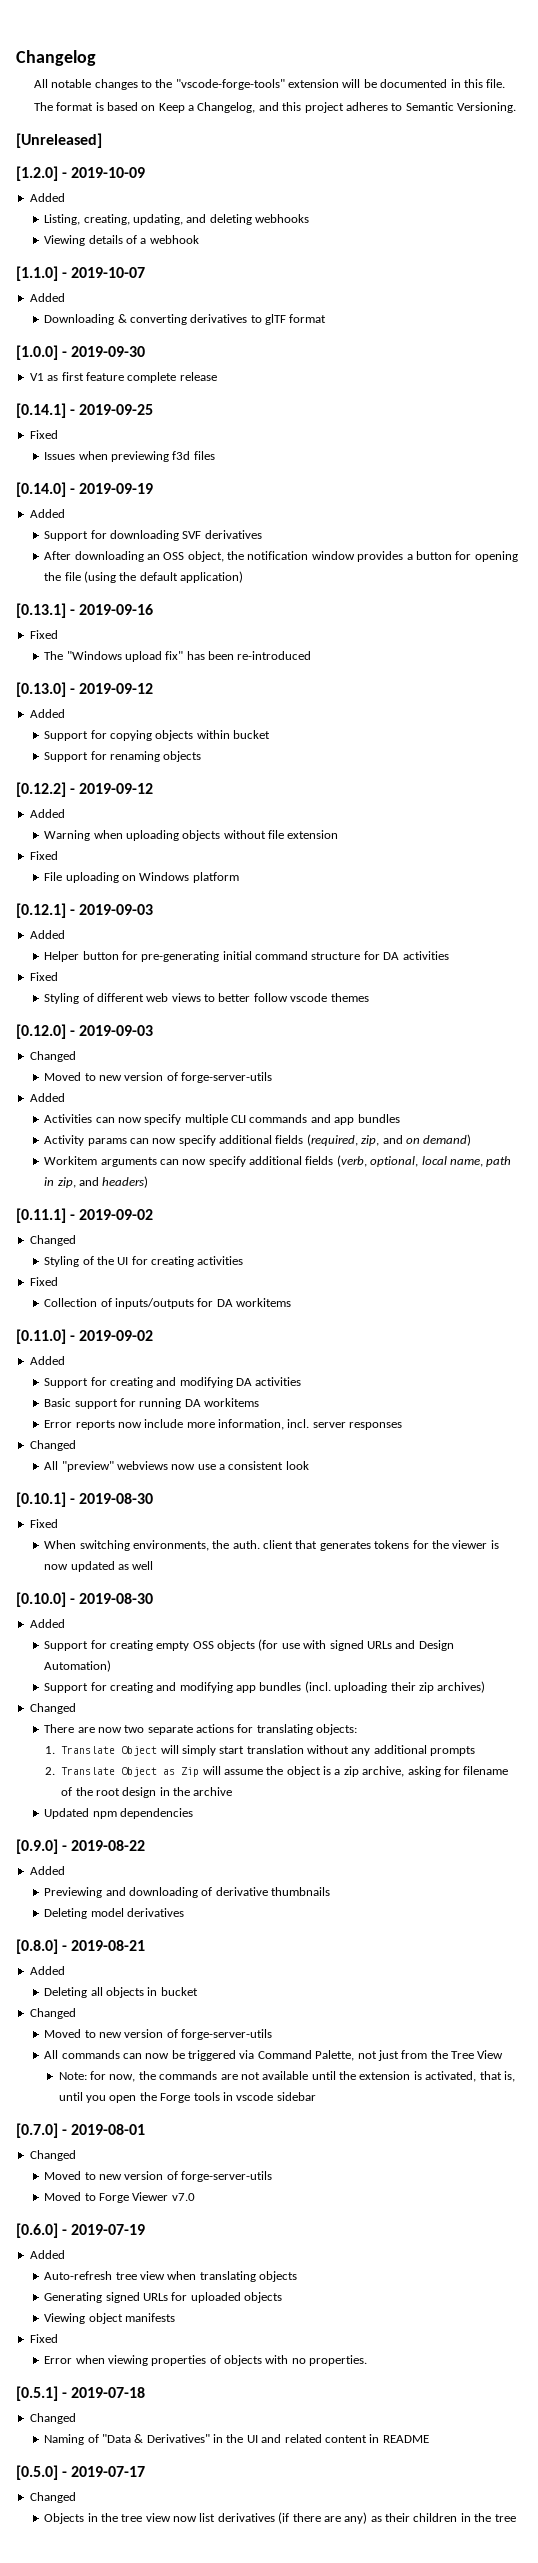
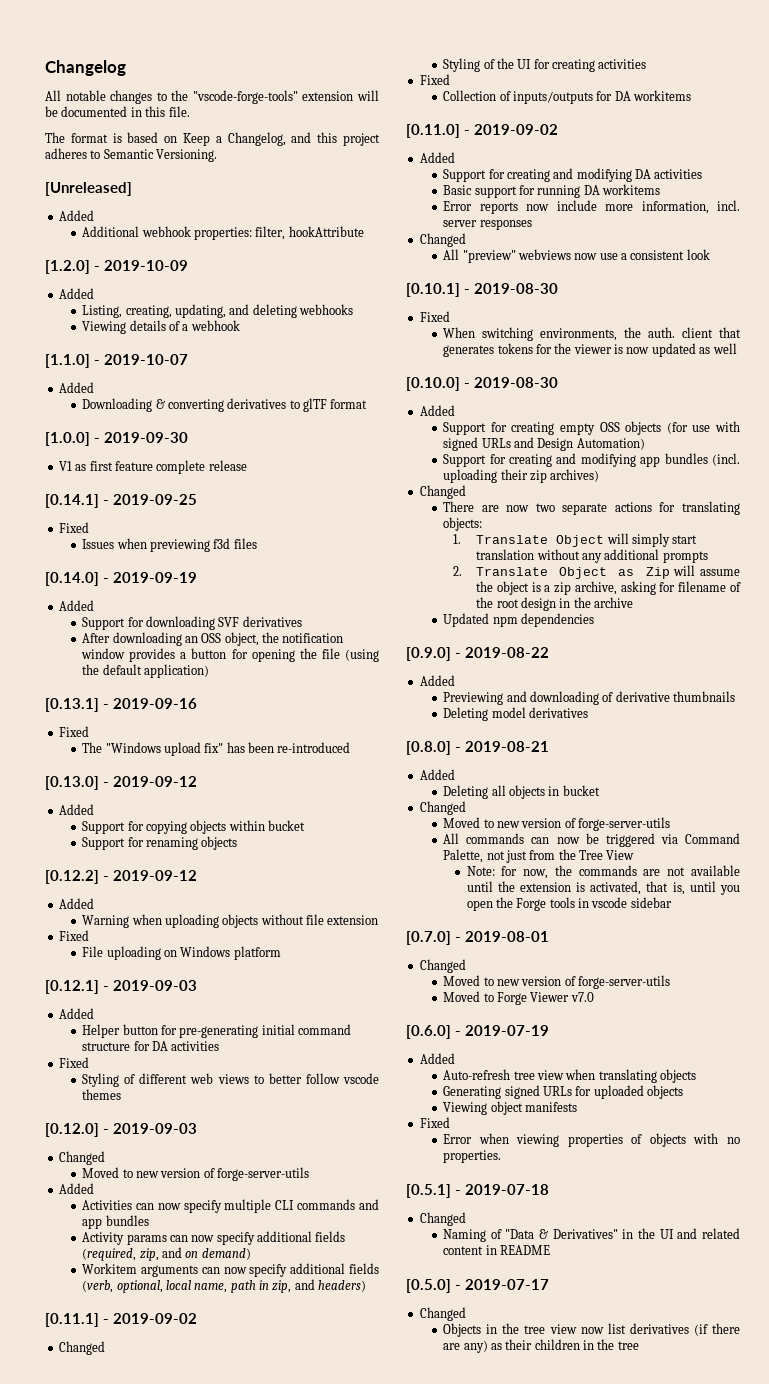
(102, 140) none -> [58,210,94,221] [82,226,364,240] // Added // Additional webhook properties: filter, hookAttribute

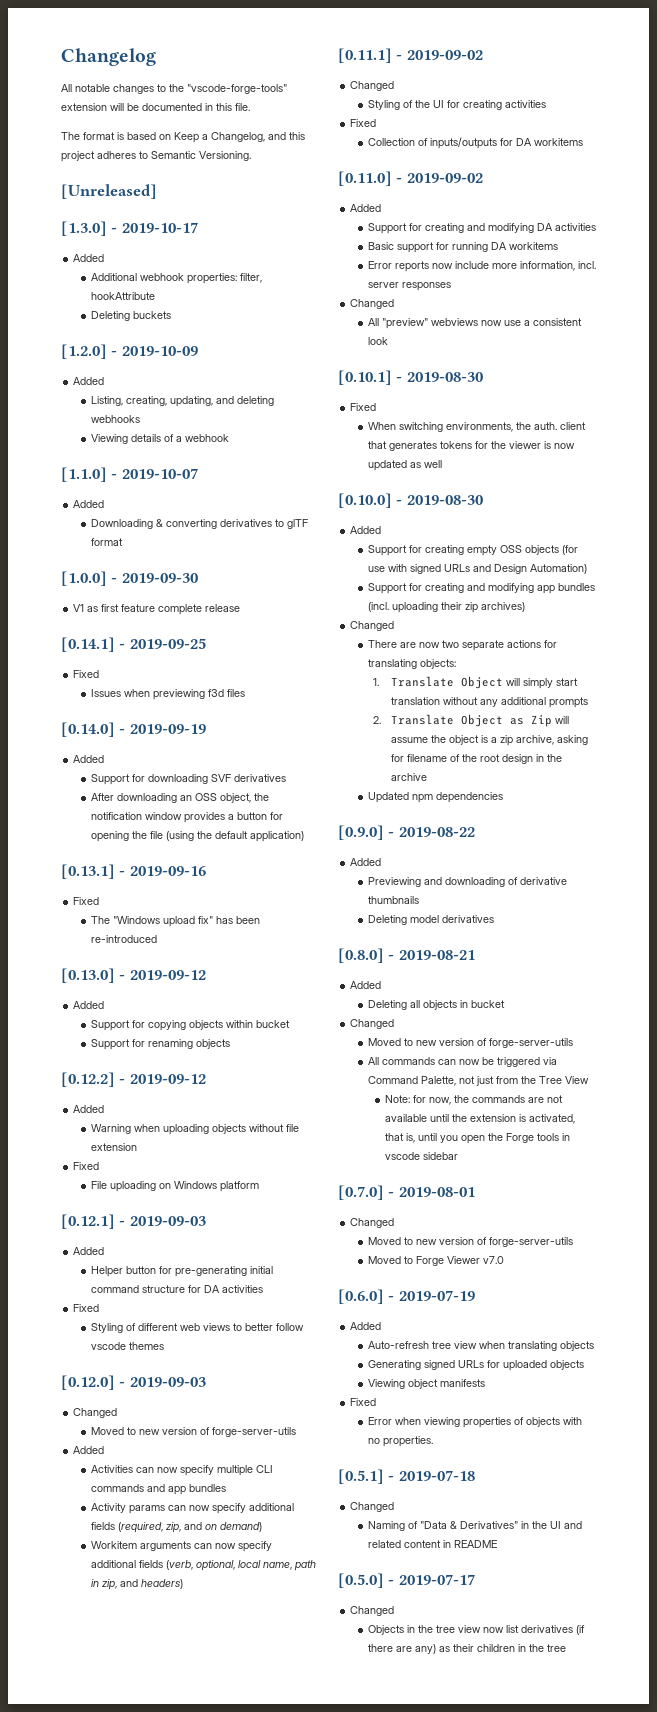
(132, 189) none -> [61,221,198,236] // [1.3.0] - 2019-10-17
(364, 231) none -> [90,311,171,321] // Deleting buckets

